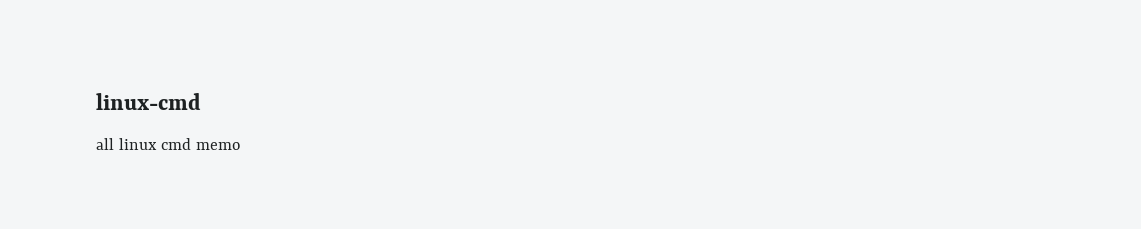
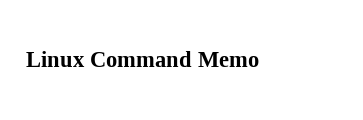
[96,93,201,110] [96,138,241,150] linux-cmd // all linux cmd memo -> [26,51,260,67] Linux Command Memo

